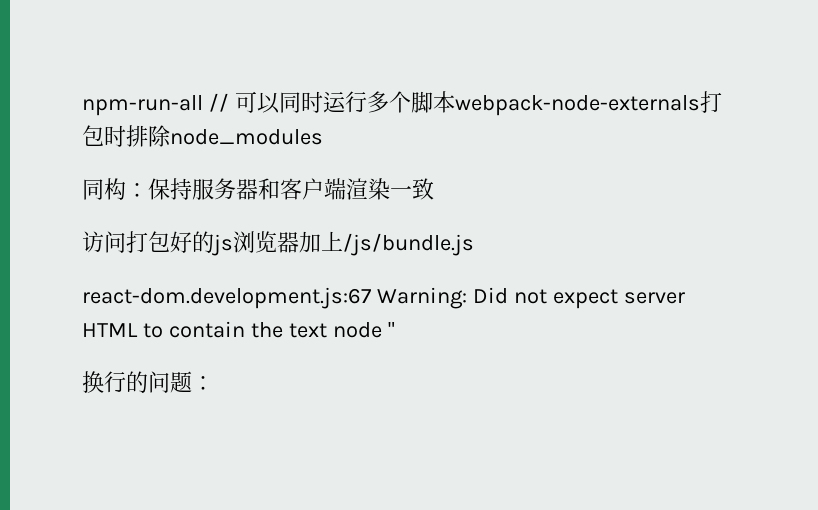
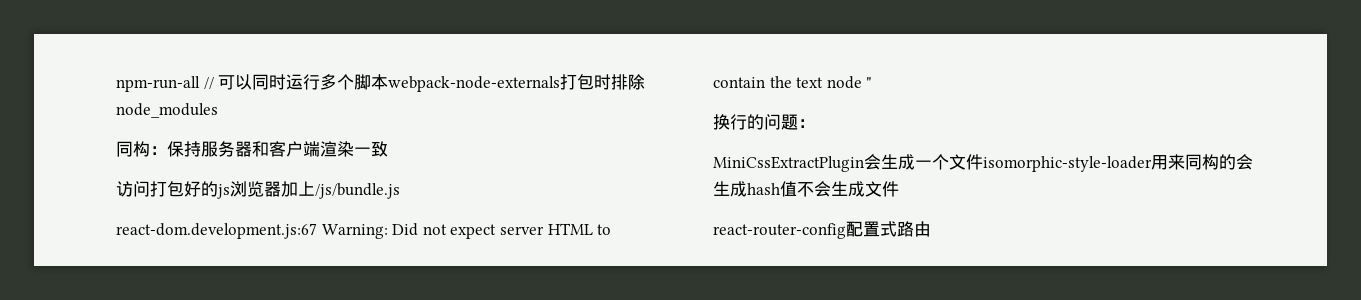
(214, 383) none -> [713,154,1253,172] [713,181,899,197] [713,221,931,239] // MiniCssExtractPlugin会生成一个文件isomorphic-style-loader用来同构的会生成hash值不会生成文件 // react-router-config配置式路由

